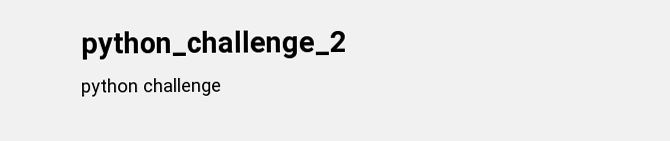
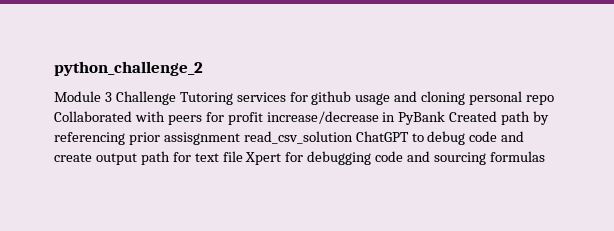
[81,77,222,97] python challenge -> [54,91,555,105] [54,111,550,125] [54,131,525,145] [54,151,545,165] Module 3 Challenge Tutoring services for github usage and cloning personal repo Collaborated with peers for profit increase/decrease in PyBank Created path by referencing prior assisgnment read_csv_solution ChatGPT to debug code and create output path for text file Xpert for debugging code and sourcing formulas

